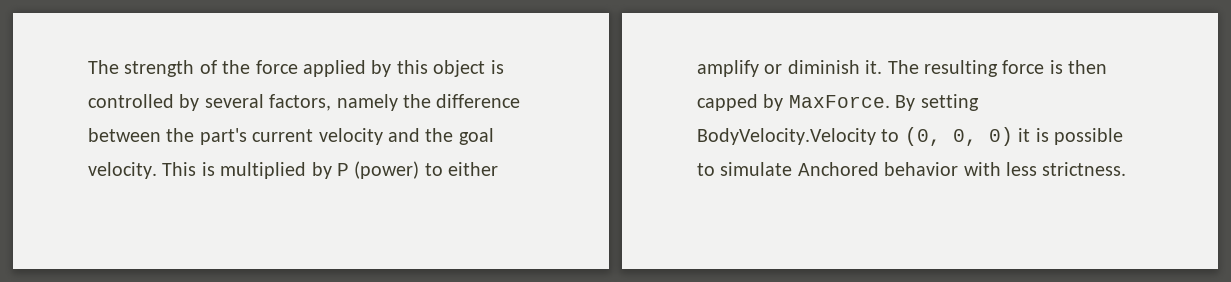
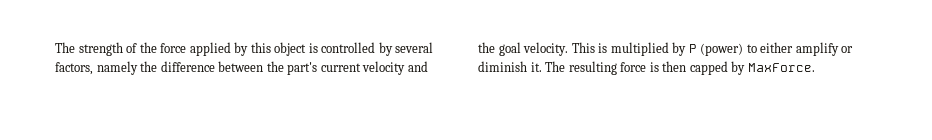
[895,94,979,111] [697,127,1123,146] [697,162,1127,176] By setting BodyVelocity.Velocity to (0, 0, 0) it is possible to simulate Anchored behavior with less strictness. -> (815, 67) none

